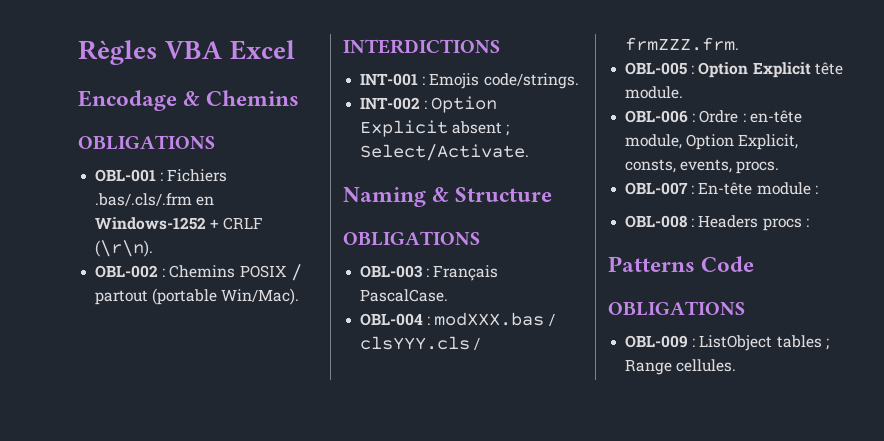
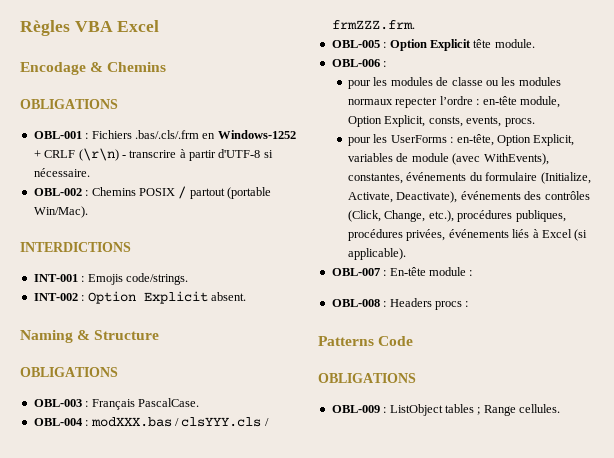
[95,240,154,257] (\r\n). -> [78,148,273,161] [33,168,90,177] (\r\n) - transcrire à partir d'UTF-8 si nécessaire.
[452,121,510,136] [360,144,530,161] absent ; Select/Activate. -> [210,292,246,301] absent.
[699,110,739,123] Ordre -> [348,77,561,89] [348,96,473,108] // pour les modules de classe ou les modules normaux repecter l’ordre
(780, 167) none -> [348,134,575,146] [348,153,549,165] [348,172,591,184] [348,191,590,203] [348,210,566,222] [348,229,588,241] [348,248,407,260] // pour les UserForms : en-tête, Option Explicit, variables de module (avec WithEvents), constantes, événements du formulaire (Initialize, Activate, Deactivate), événements des contrôles (Click, Change, etc.), procédures publiques, procédures privées, événements liés à Excel (si applicable).

